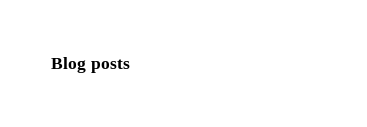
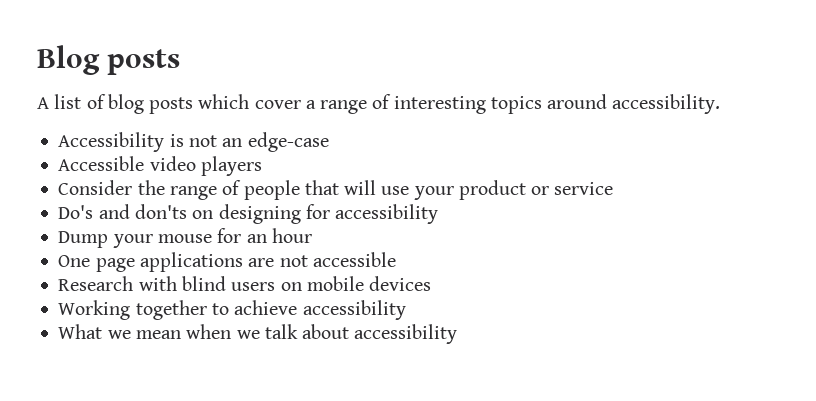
(130, 66) none -> [37,94,721,114] [58,132,329,152] [58,156,262,176] [58,180,614,200] [58,204,439,224] [58,228,312,248] [58,252,396,272] [58,276,432,291] [58,300,406,320] [58,324,458,344] // A list of blog posts which cover a range of interesting topics around accessibility. // Accessibility is not an edge-case // Accessible video players // Consider the range of people that will use your product or service // Do's and don'ts on designing for accessibility // Dump your mouse for an hour // One page applications are not accessible // Research with blind users on mobile devices // Working together to achieve accessibility // What we mean when we talk about accessibility

